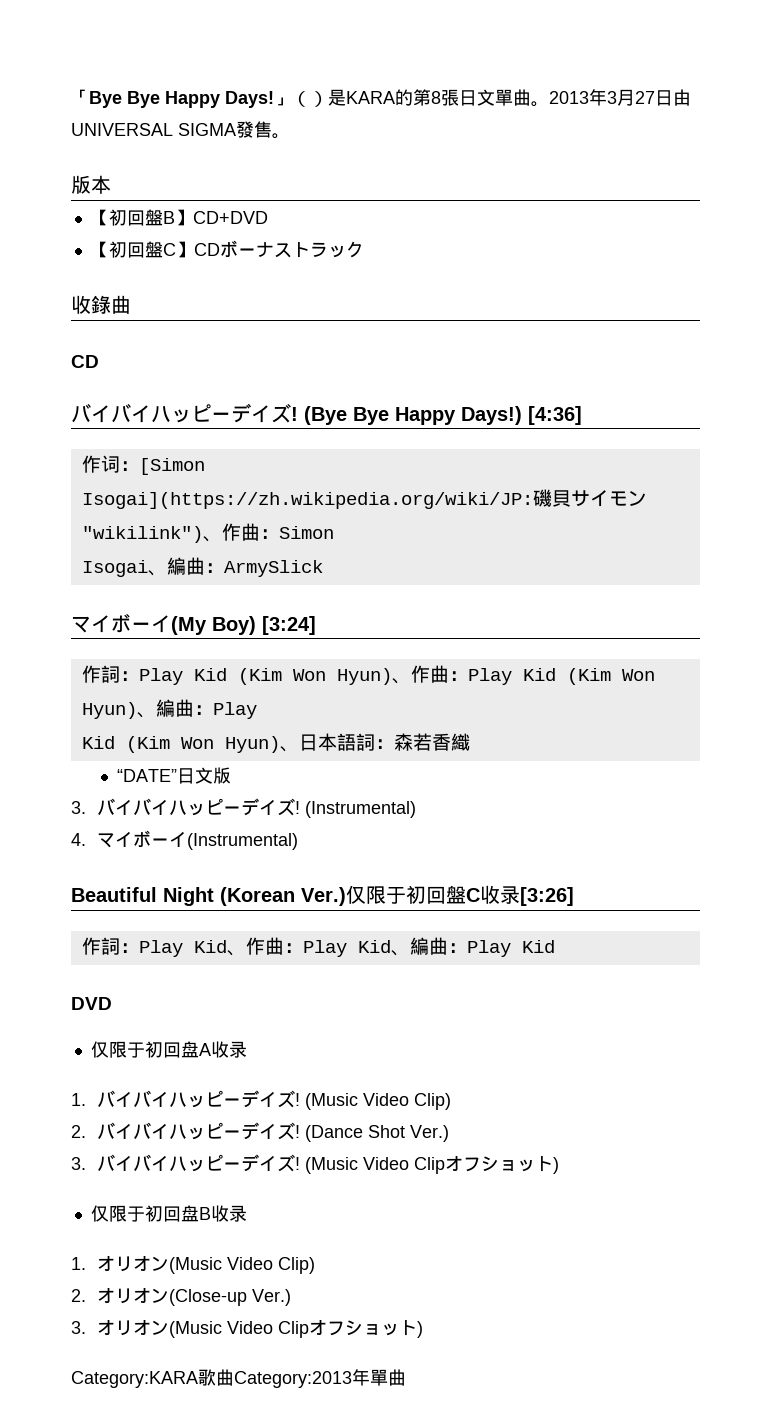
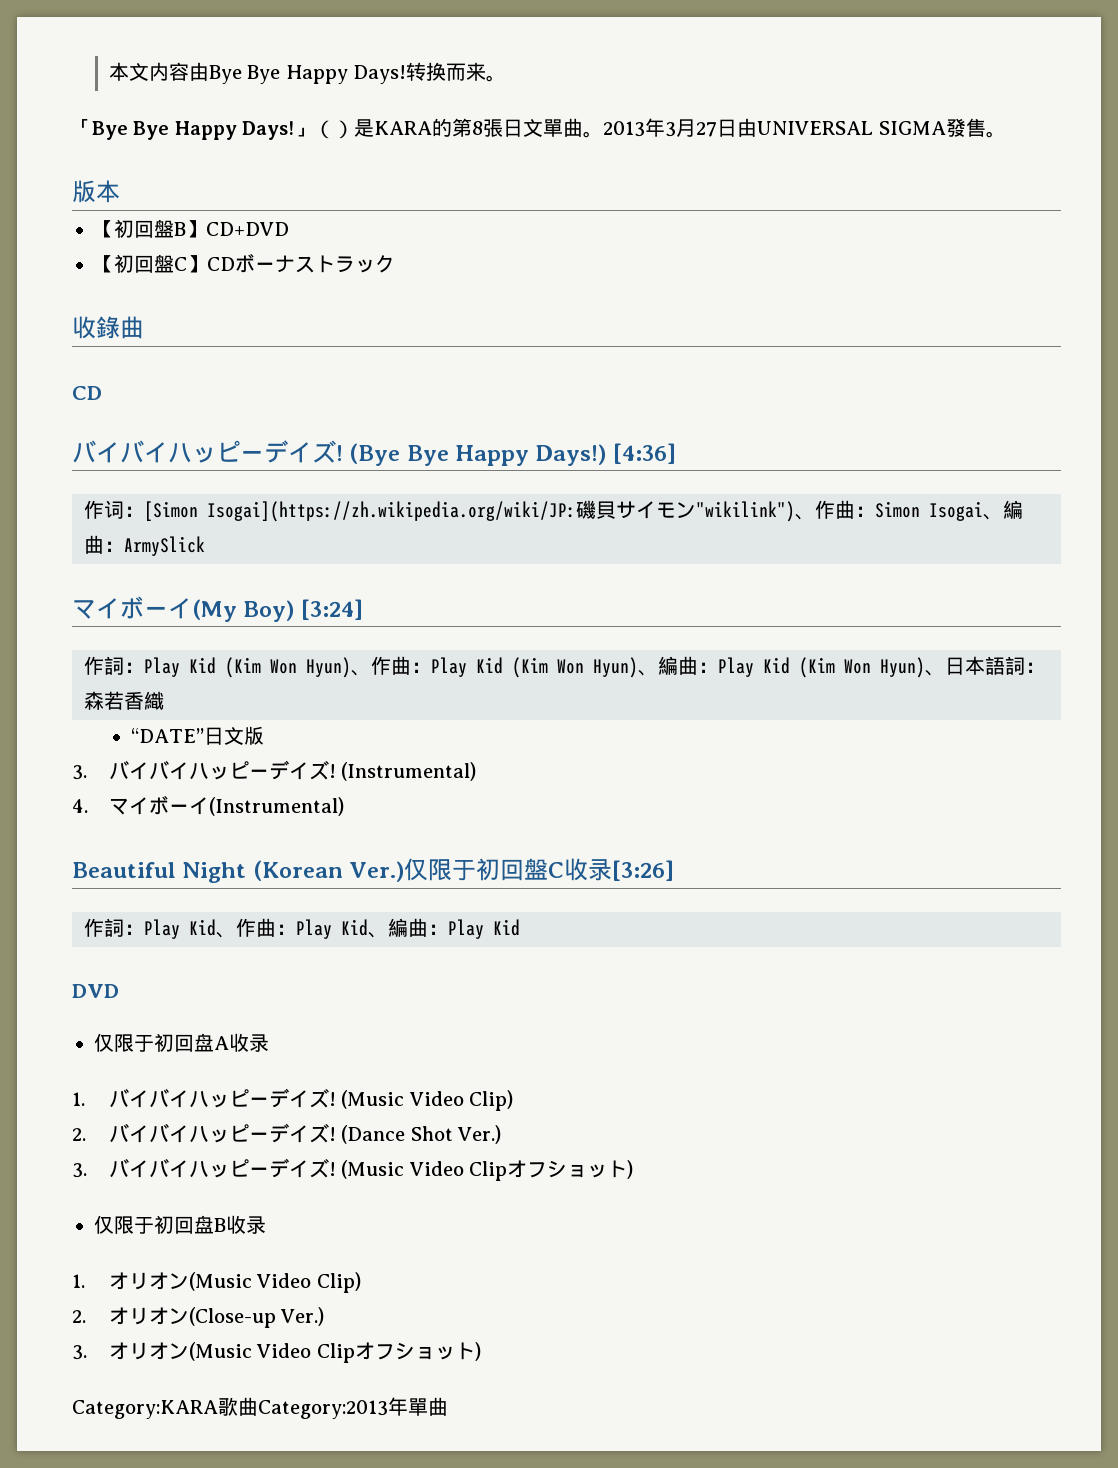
(71, 96) none -> [109,62,507,84] 本文内容由Bye Bye Happy Days!转换而来。 //
(205, 466) // -> (198, 511) none
(334, 532) // -> (920, 509) none
(257, 710) // -> (754, 667) none

